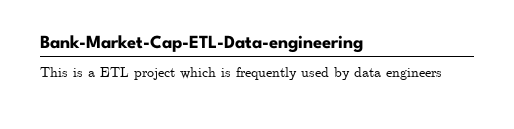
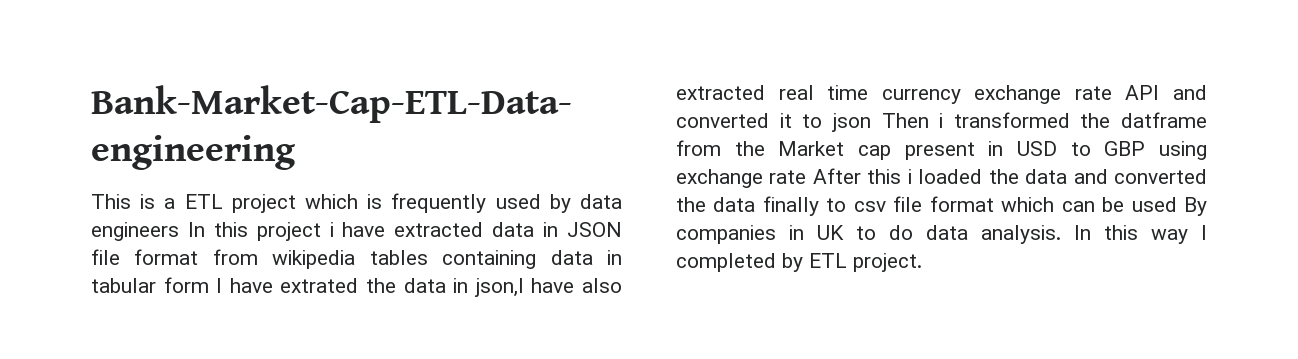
(442, 74) none -> [187,222,623,241] [91,249,622,269] [91,277,623,297] [676,85,1207,104] [676,112,1207,132] [676,140,1207,160] [676,168,1207,188] [676,196,1207,216] [676,225,1207,244] [676,253,922,272] In this project i have extracted data in JSON file format from wikipedia tables containing data in tabular form I have extrated the data in json,I have also extracted real time currency exchange rate API and converted it to json Then i transformed the datframe from the Market cap present in USD to GBP using exchange rate After this i loaded the data and converted the data finally to csv file format which can be used By companies in UK to do data analysis. In this way I completed by ETL project.

